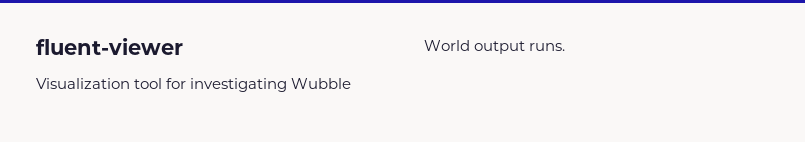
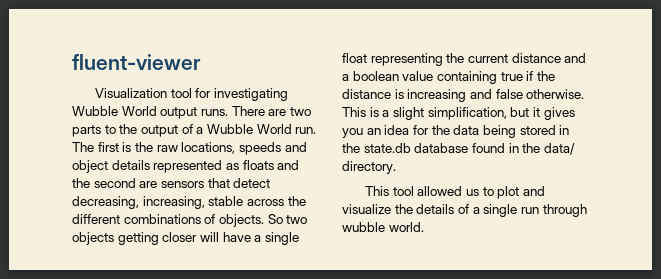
(566, 47) none -> [231,106,311,116] [72,124,317,137] [72,142,307,155] [72,160,300,173] [72,178,271,188] [72,196,306,209] [72,214,308,227] [72,232,299,245] [342,53,587,66] [342,71,555,84] [342,89,585,102] [342,107,575,120] [342,125,570,138] [342,143,575,155] [342,161,396,174] [364,186,545,199] [342,204,587,217] [342,222,424,232] There are two parts to the output of a Wubble World run. The first is the raw locations, speeds and object details represented as floats and the second are sensors that detect decreasing, increasing, stable across the different combinations of objects. So two objects getting closer will have a single float representing the current distance and a boolean value containing true if the distance is increasing and false otherwise. This is a slight simplification, but it gives you an idea for the data being stored in the state.db database found in the data/ directory. // This tool allowed us to plot and visualize the details of a single run through wubble world.

